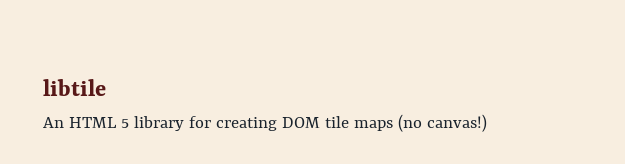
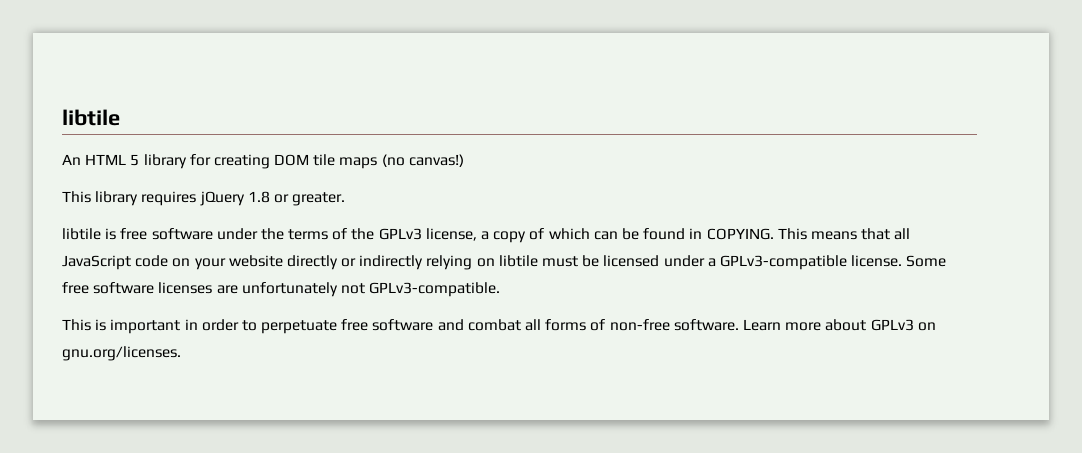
(487, 123) none -> [62,191,346,206] [62,228,911,243] [62,255,947,270] [62,282,501,297] [62,319,936,334] [62,346,181,361] // This library requires jQuery 1.8 or greater. // libtile is free software under the terms of the GPLv3 license, a copy of which can be found in COPYING. This means that all JavaScript code on your website directly or indirectly relying on libtile must be licensed under a GPLv3-compatible license. Some free software licenses are unfortunately not GPLv3-compatible. // This is important in order to perpetuate free software and combat all forms of non-free software. Learn more about GPLv3 on gnu.org/licenses.

